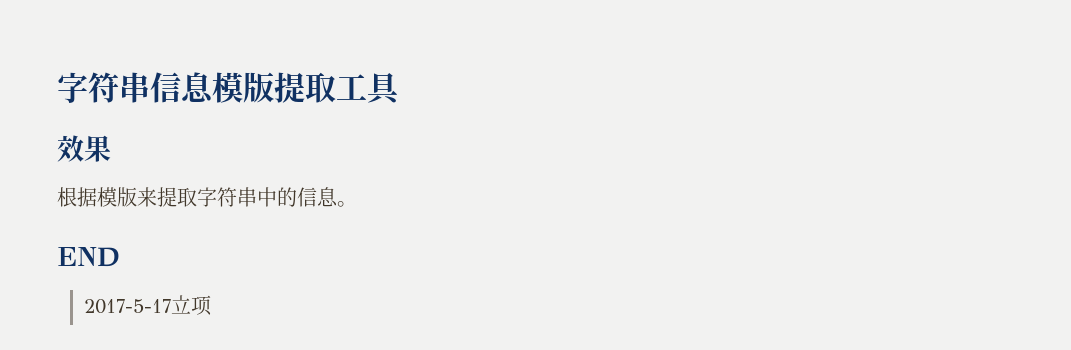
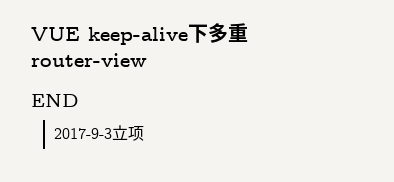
[57,72,402,105] [57,135,111,162] [57,187,357,207] 字符串信息模版提取工具 // 效果 // 根据模版来提取字符串中的信息。 -> [31,23,248,45] [31,53,147,67] VUE keep-alive下多重router-view
[84,299,172,314] 2017-5-17 -> [53,128,112,139] 2017-9-3

